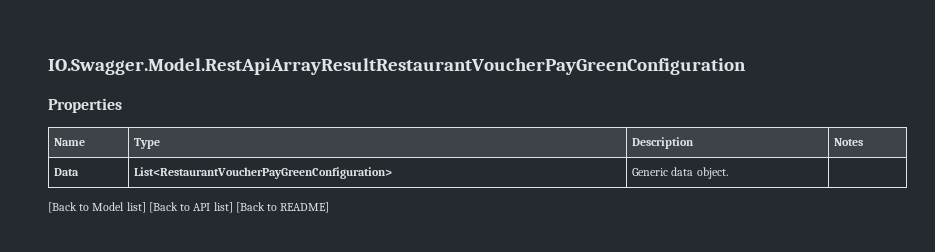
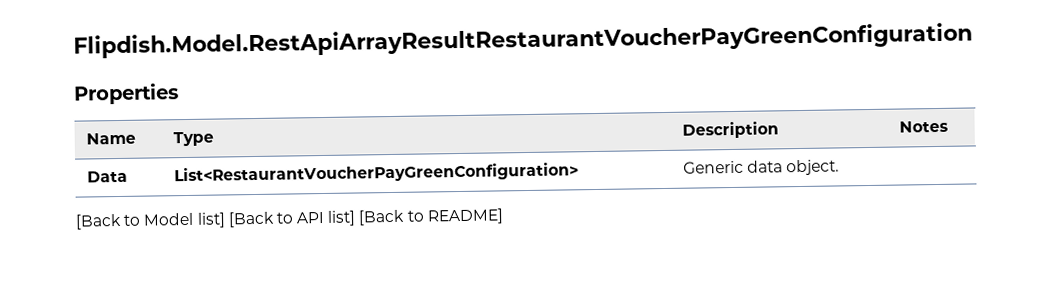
[48,58,746,75] IO.Swagger.Model.RestApiArrayResultRestaurantVoucherPayGreenConfiguration -> [73,22,973,59] Flipdish.Model.RestApiArrayResultRestaurantVoucherPayGreenConfiguration

